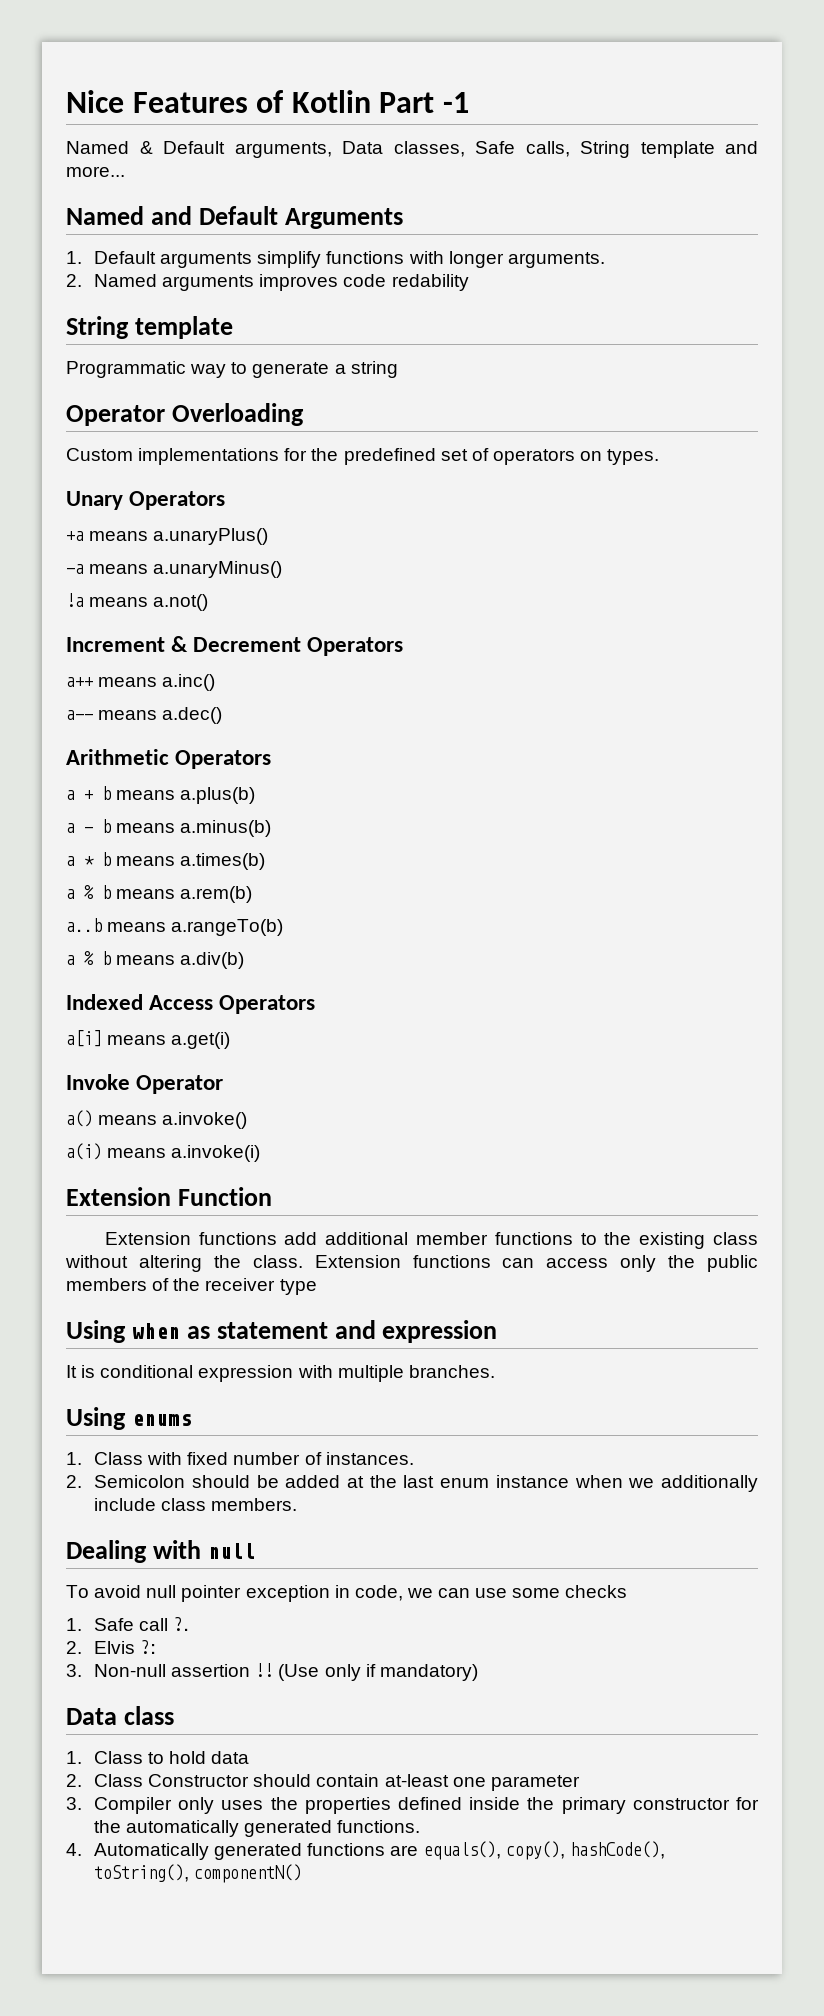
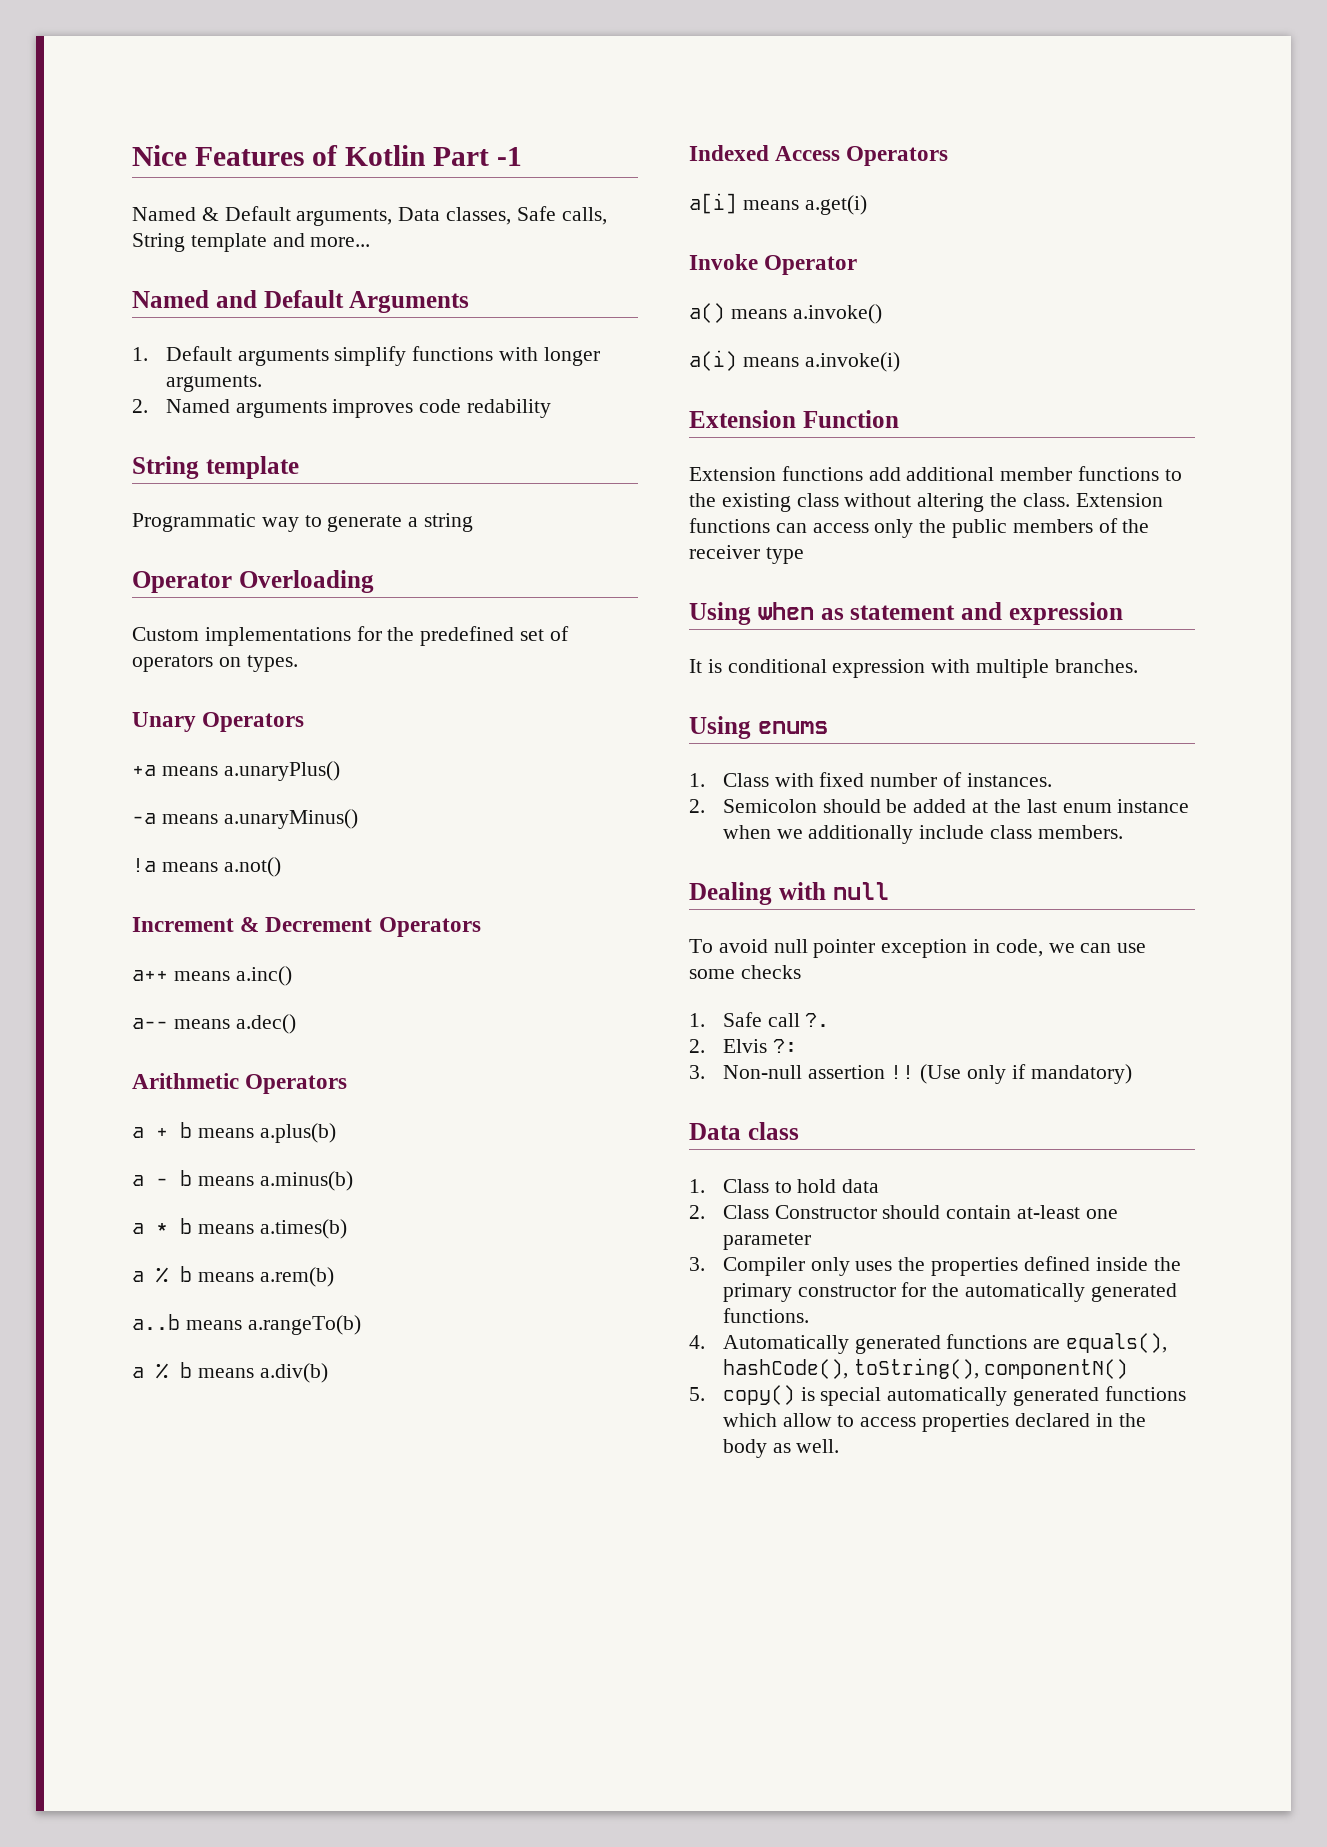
[505,1841,565,1860] copy(), -> (1168, 1343) none
(303, 1873) none -> [689,1385,1186,1406] [722,1413,1146,1432] [722,1439,840,1458] // 5. copy() is special automatically generated functions which allow to access properties declared in the body as well.

